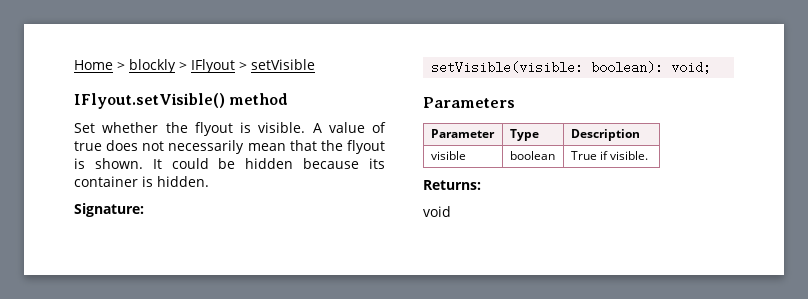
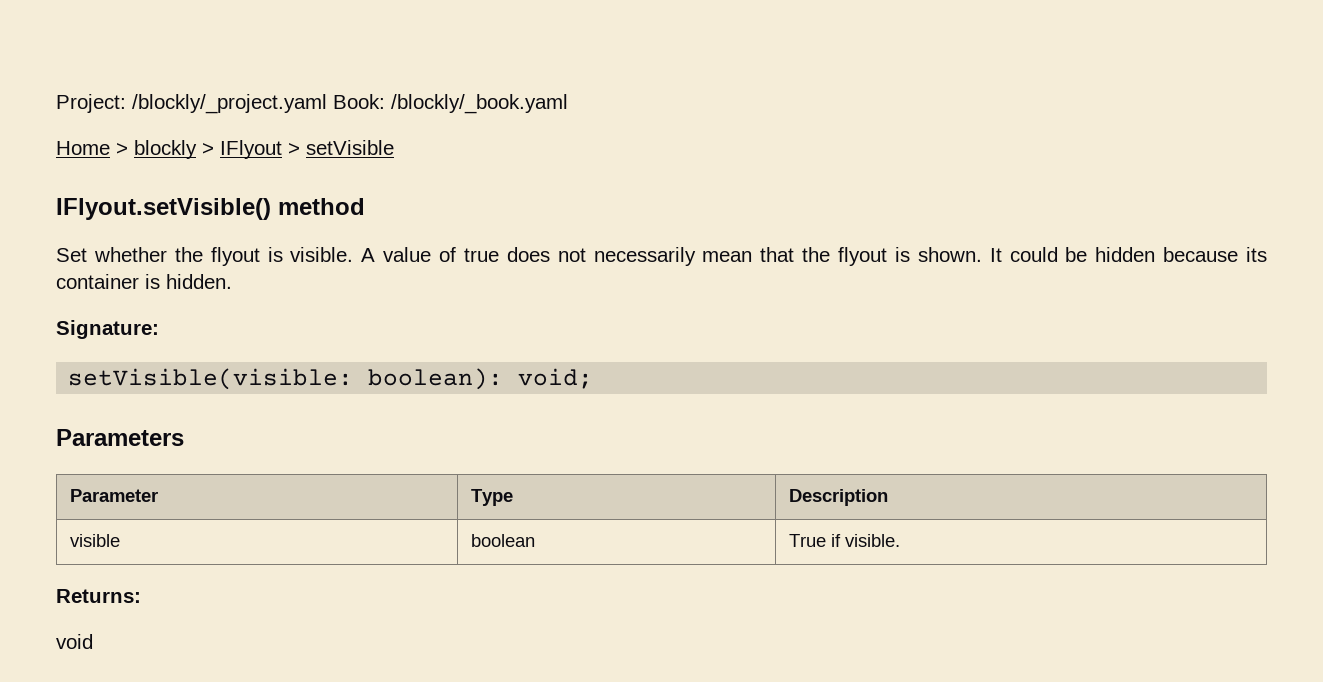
(74, 65) none -> [56,94,568,114] Project: /blockly/_project.yaml Book: /blockly/_book.yaml //

